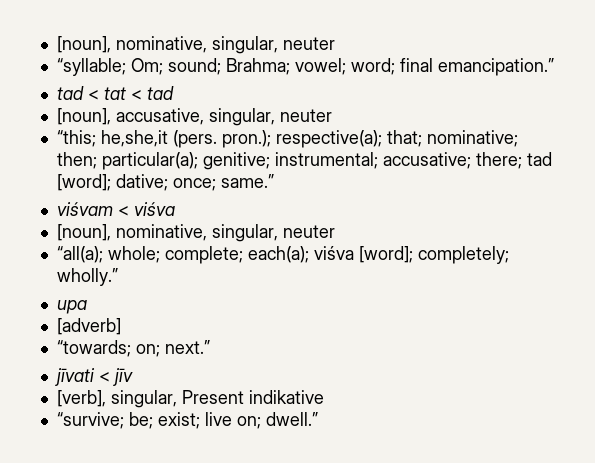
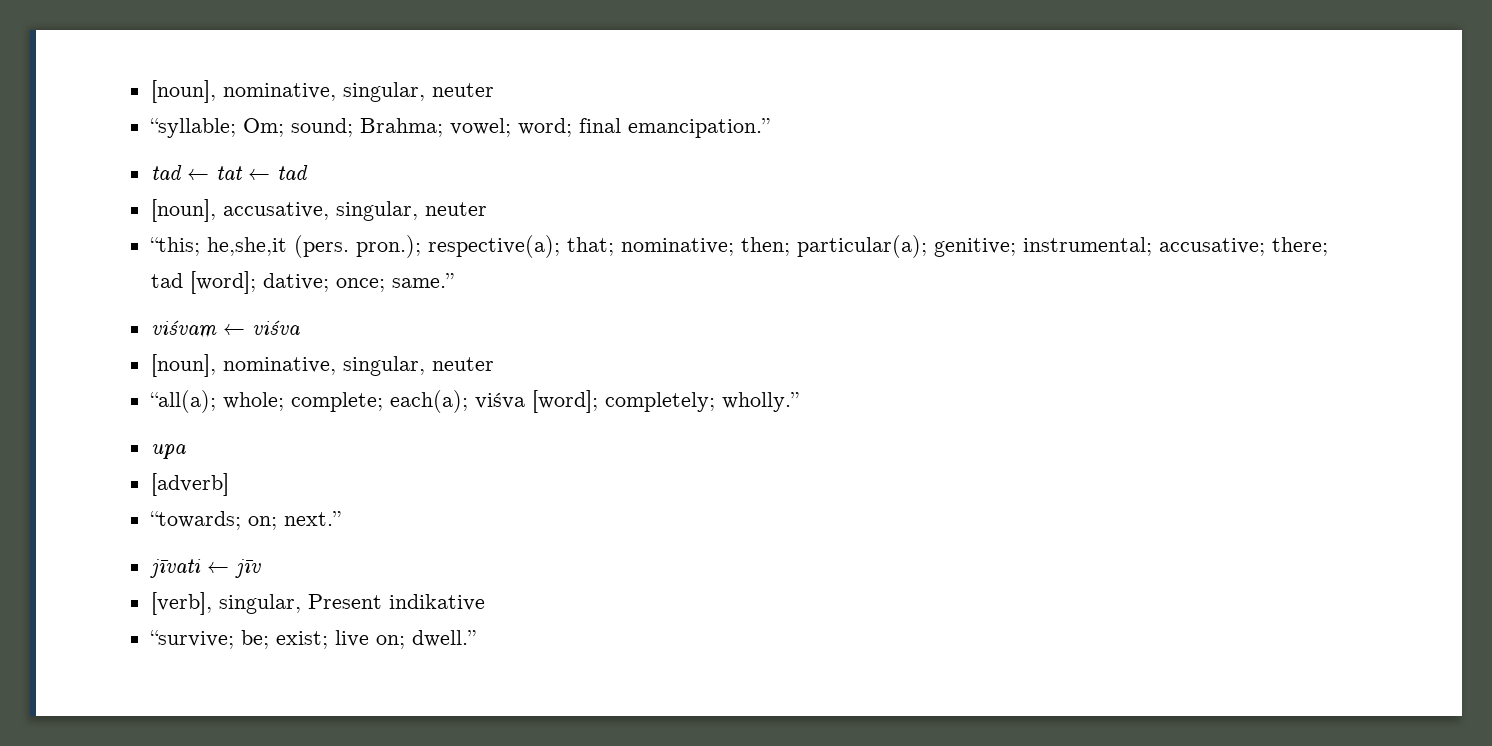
[87,87,142,100] < tat < -> [186,166,270,181] ← tat ←
[117,206,129,216] < -> [222,323,245,335] ←
[98,372,110,382] < -> [206,561,229,573] ←

